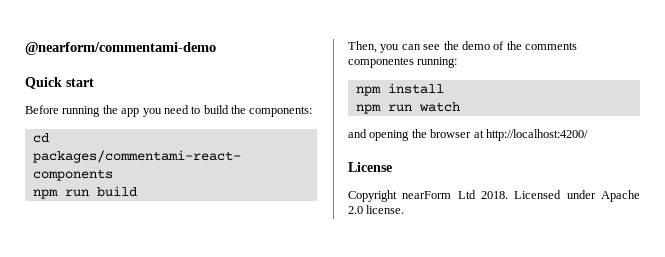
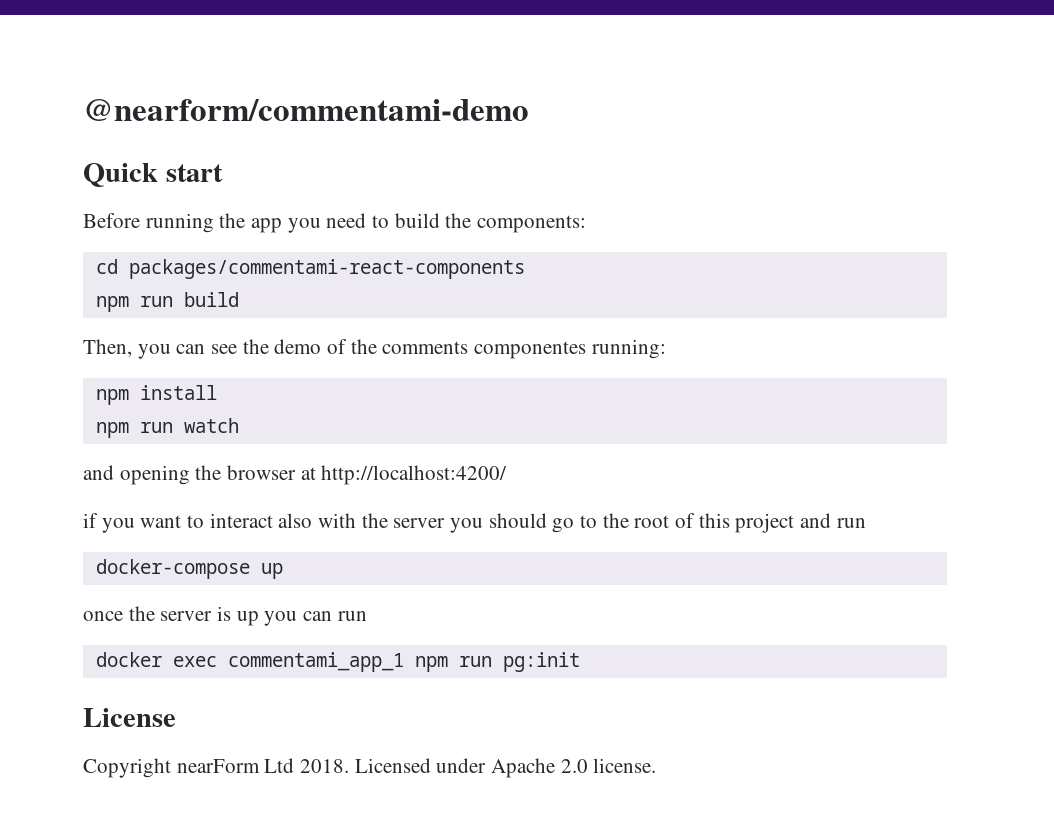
(588, 135) none -> [83,513,866,533] [95,559,283,579] [83,606,367,626] [95,652,580,672] // if you want to interact also with the server you should go to the root of this project and run // docker-compose up // once the server is up you can run // docker exec commentami_app_1 npm run pg:init

